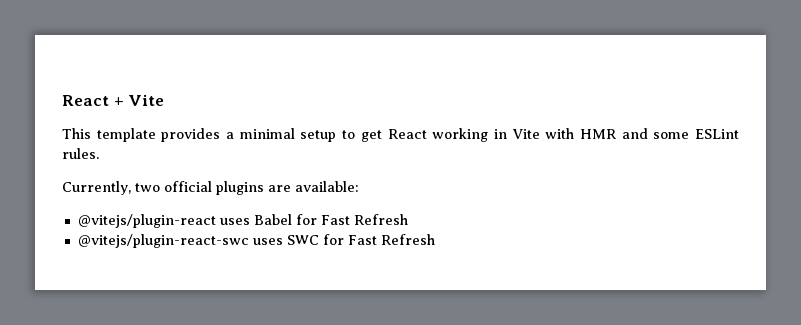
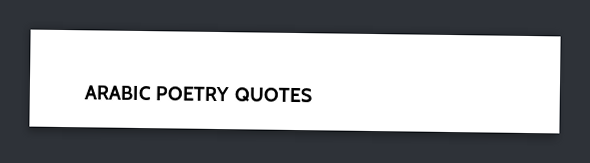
[62,94,165,106] [62,128,739,142] [62,148,99,159] [62,181,359,195] [77,214,408,228] [77,234,435,248] React + Vite // This template provides a minimal setup to get React working in Vite with HMR and some ESLint rules. // Currently, two official plugins are available: // @vitejs/plugin-react uses Babel for Fast Refresh // @vitejs/plugin-react-swc uses SWC for Fast Refresh -> [84,85,312,103] ARABIC POETRY QUOTES

